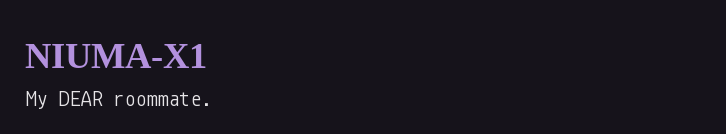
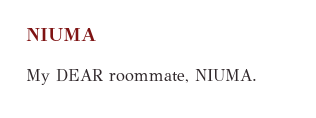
[25,44,207,68] NIUMA-X1 -> [26,28,96,41] NIUMA
[113,92,212,106] roommate. -> [109,69,257,83] roommate, NIUMA.

